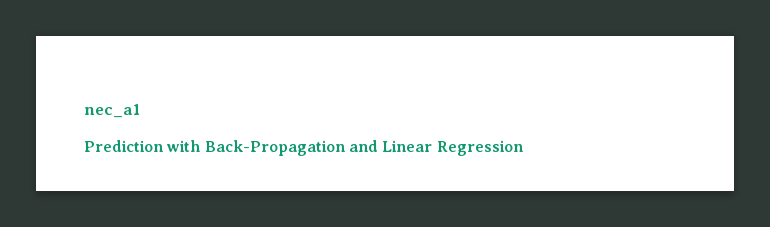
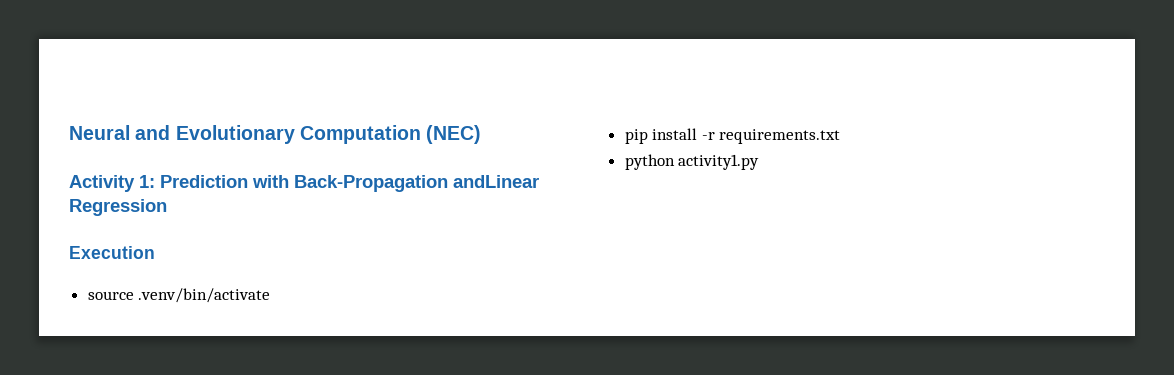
[84,104,140,118] nec_a1 // -> [69,125,482,144] [69,175,155,192] Neural and Evolutionary Computation (NEC) // Activity 1:
[348,140,433,152] and Linear -> [453,175,539,188] andLinear
(524, 148) none -> [69,246,155,259] [87,288,271,303] [624,128,841,144] [624,154,760,170] // Execution // source .venv/bin/activate // pip install -r requirements.txt // python activity1.py

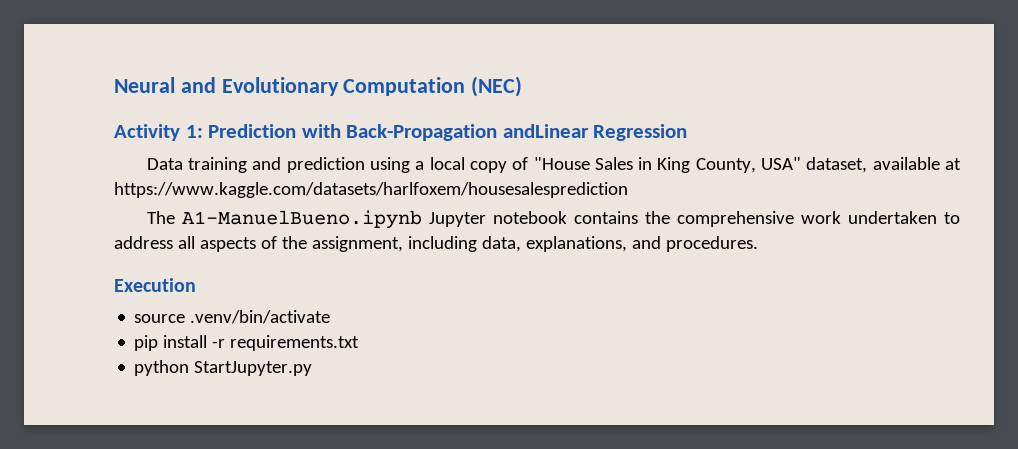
(167, 207) none -> [146,157,962,173] [114,182,628,198] [146,210,960,229] [114,236,758,252] // Data training and prediction using a local copy of "House Sales in King County, USA" dataset, available at https://www.kaggle.com/datasets/harlfoxem/housesalesprediction // The A1-ManuelBueno.ipynb Jupyter notebook contains the comprehensive work undertaken to address all aspects of the assignment, including data, explanations, and procedures.
[678,154,760,170] activity1.py -> [194,361,313,376] StartJupyter.py

